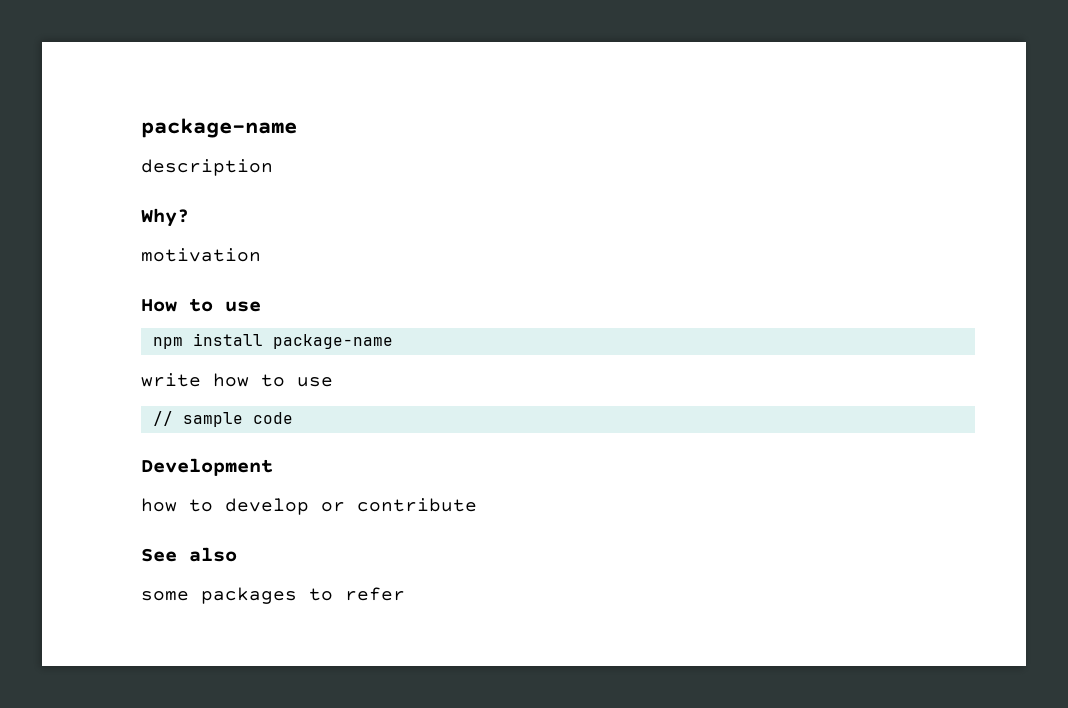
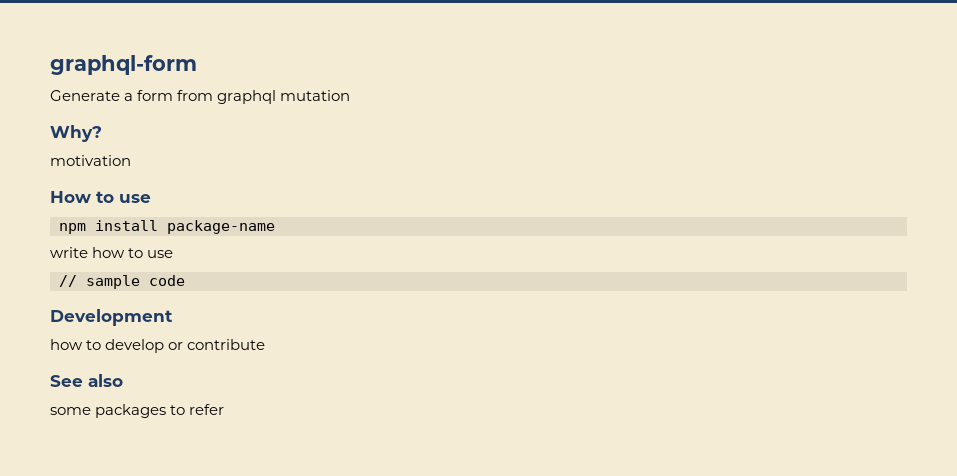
[141,118,297,138] [141,159,273,176] package-name // description -> [50,55,197,75] [50,90,351,104] graphql-form // Generate a form from graphql mutation

